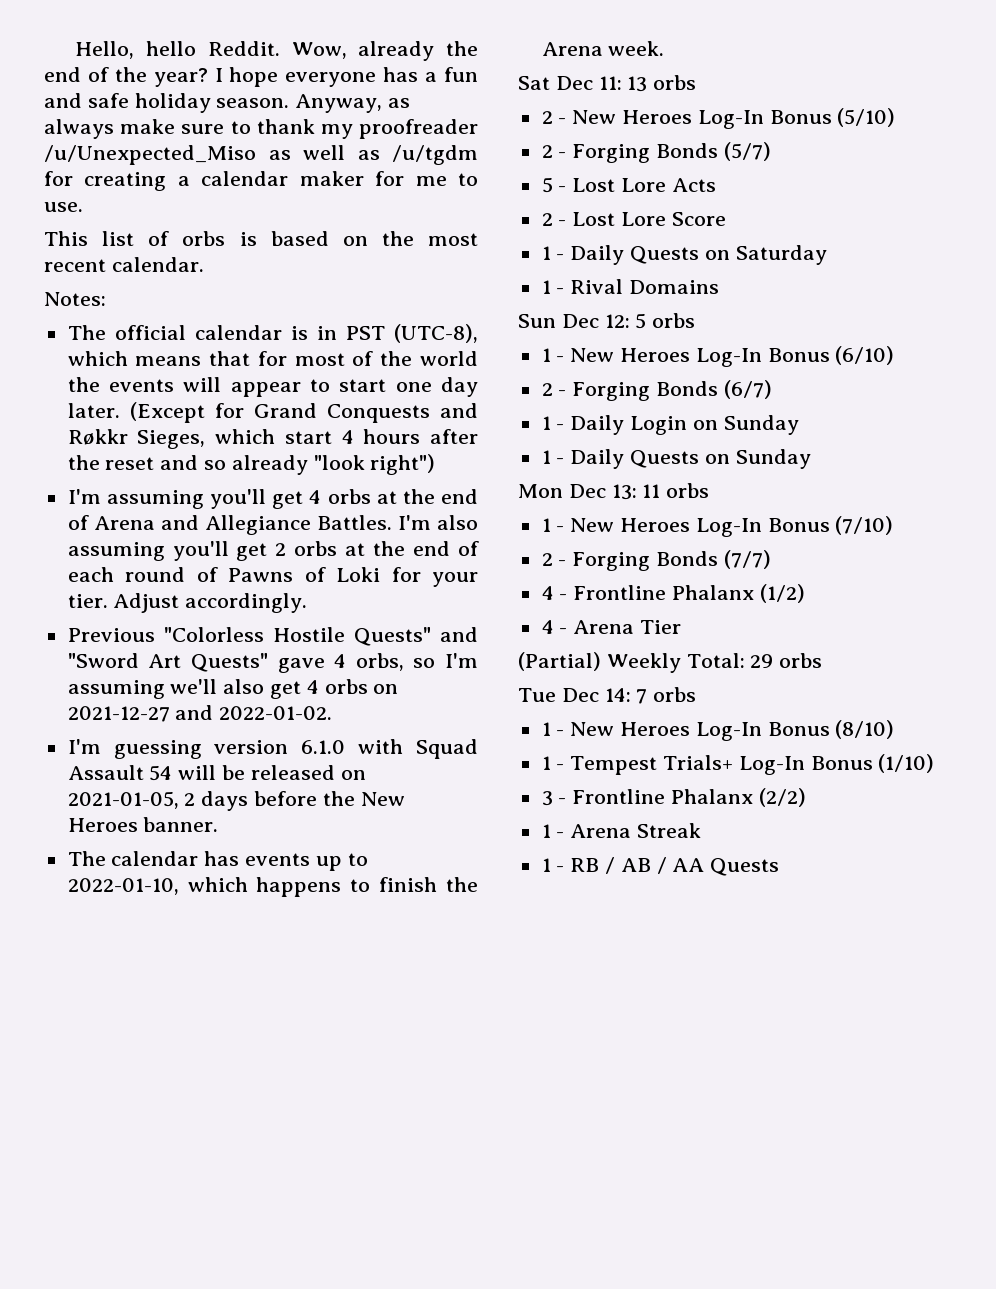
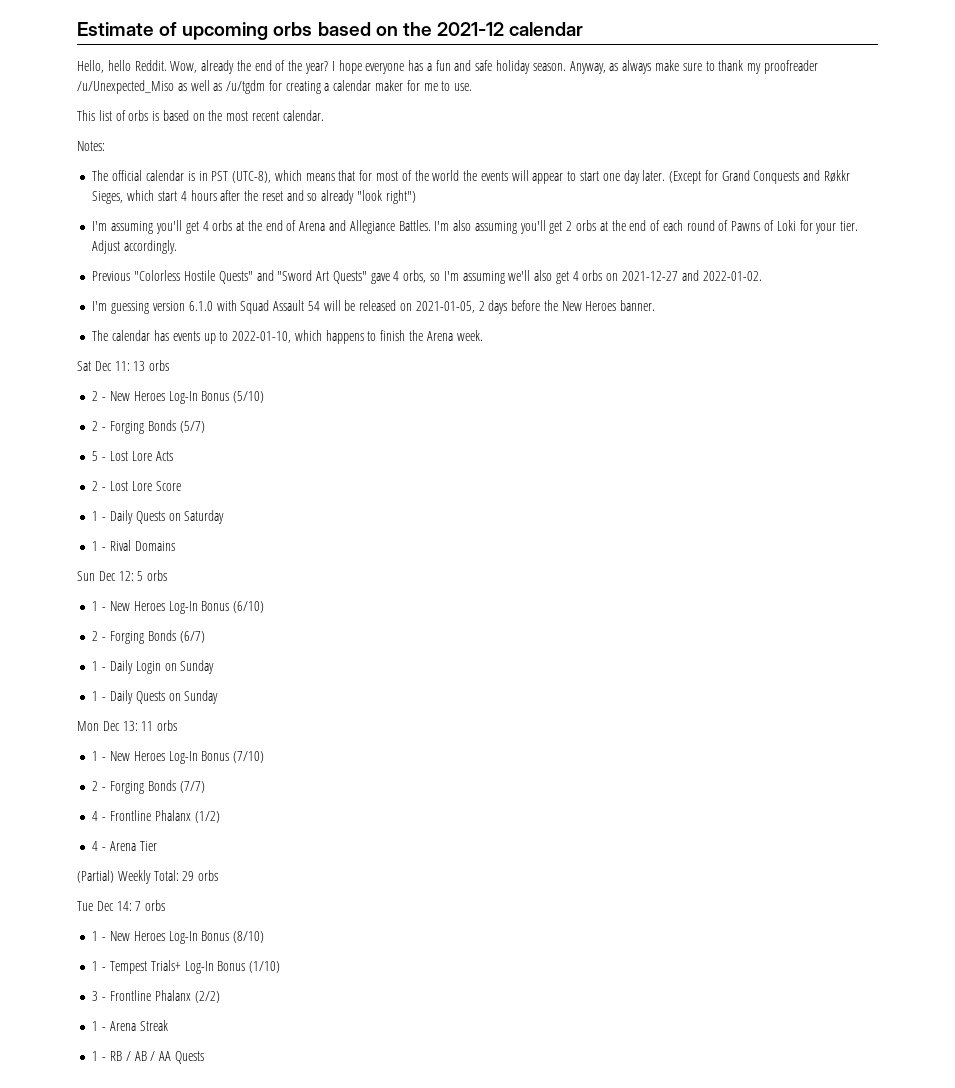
(75, 50) none -> [77,22,584,40] Estimate of upcoming orbs based on the 2021-12 calendar //

